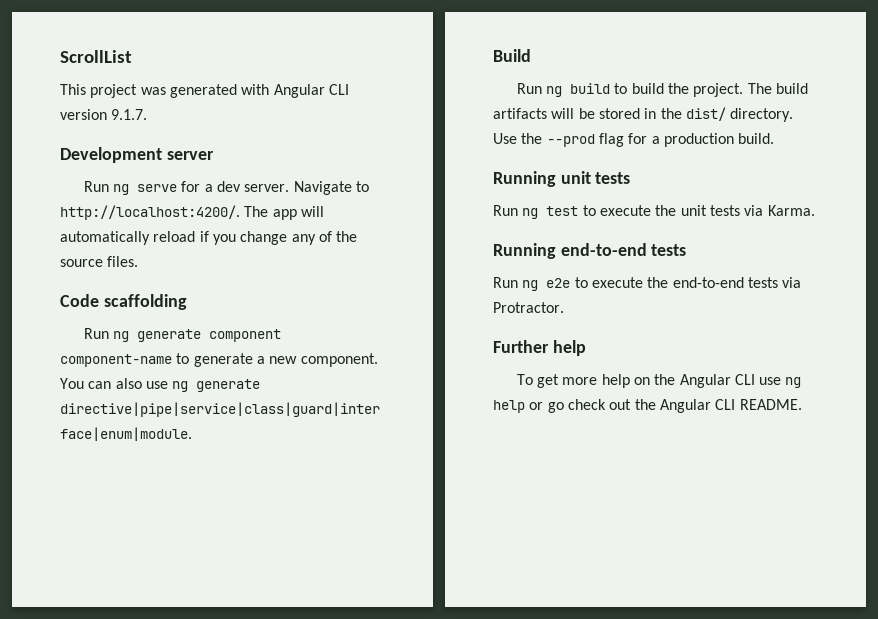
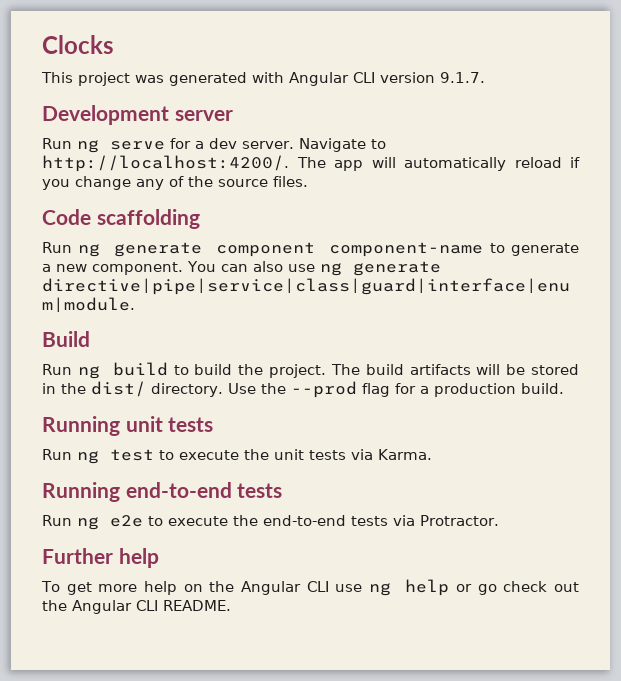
[60,50,132,63] ScrollList -> [42,35,114,54] Clocks

